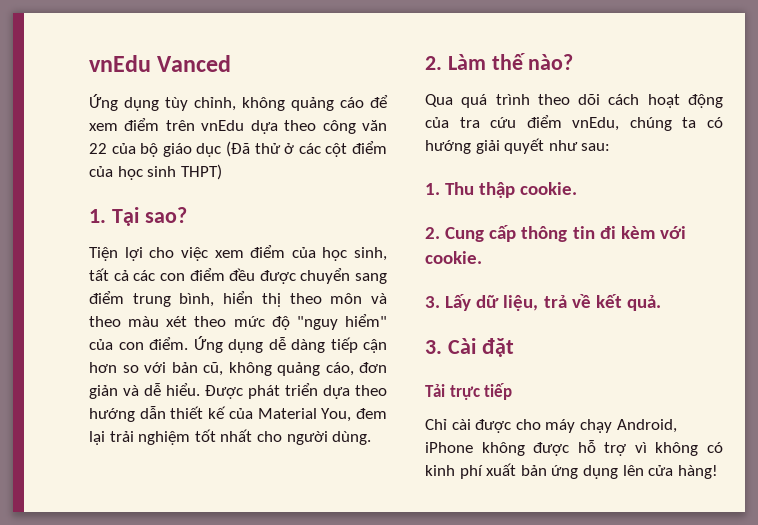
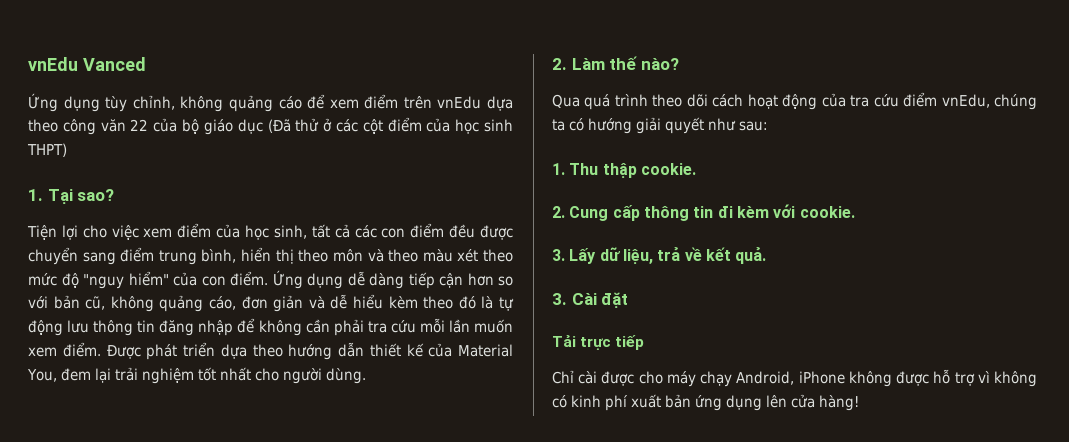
[166,383,200,396] hiểu. -> [353,294,515,311] [28,318,513,336] [28,342,101,357] hiểu kèm theo đó là tự động lưu thông tin đăng nhập để không cần phải tra cứu mỗi lần muốn xem điểm.

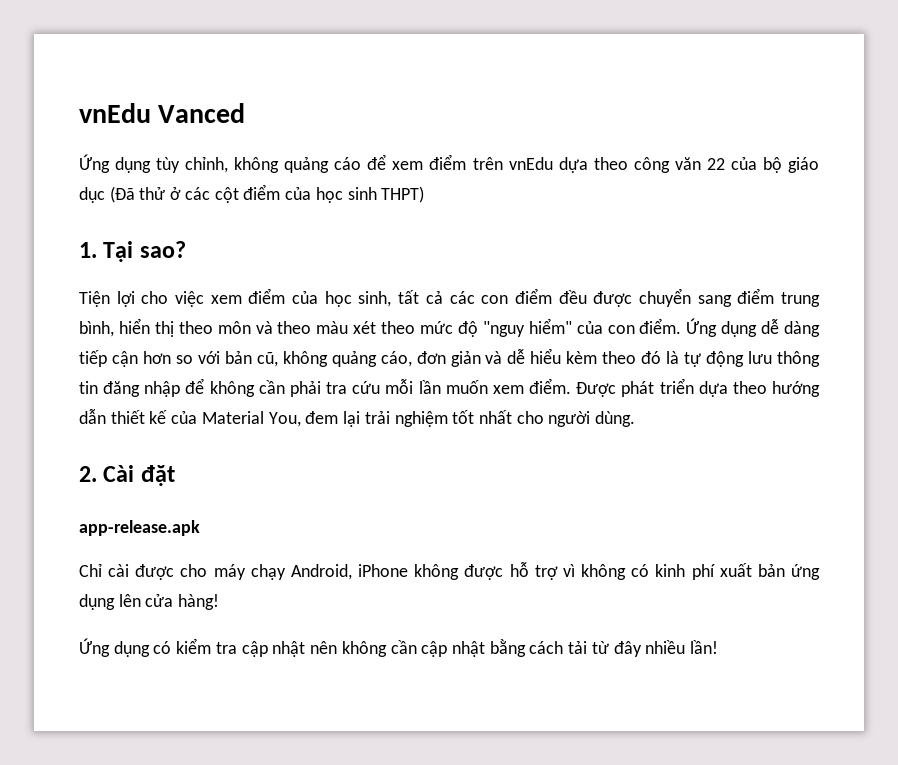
[571,56,679,70] [552,92,1037,110] [552,117,769,134] [552,163,696,178] [552,204,855,221] [552,247,767,264] [552,293,567,305] Làm thế nào? // Qua quá trình theo dõi cách hoạt động của tra cứu điểm vnEdu, chúng ta có hướng giải quyết như sau: // 1. Thu thập cookie. // 2. Cung cấp thông tin đi kèm với cookie. // 3. Lấy dữ liệu, trả về kết quả. // 3. -> (97, 474) none
[552,335,645,350] Tải trực tiếp -> [79,520,200,536] app-release.apk
(860, 403) none -> [79,638,719,657] // Ứng dụng có kiểm tra cập nhật nên không cần cập nhật bằng cách tải từ đây nhiều lần!

